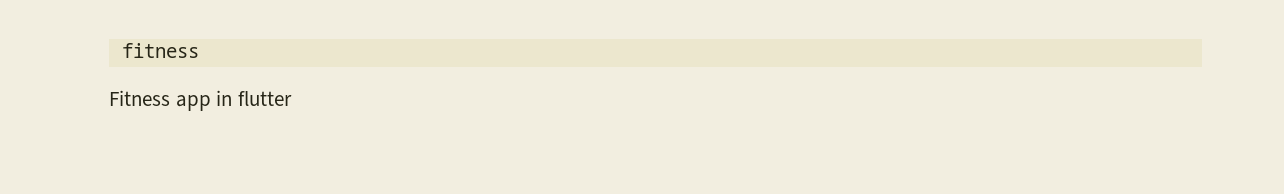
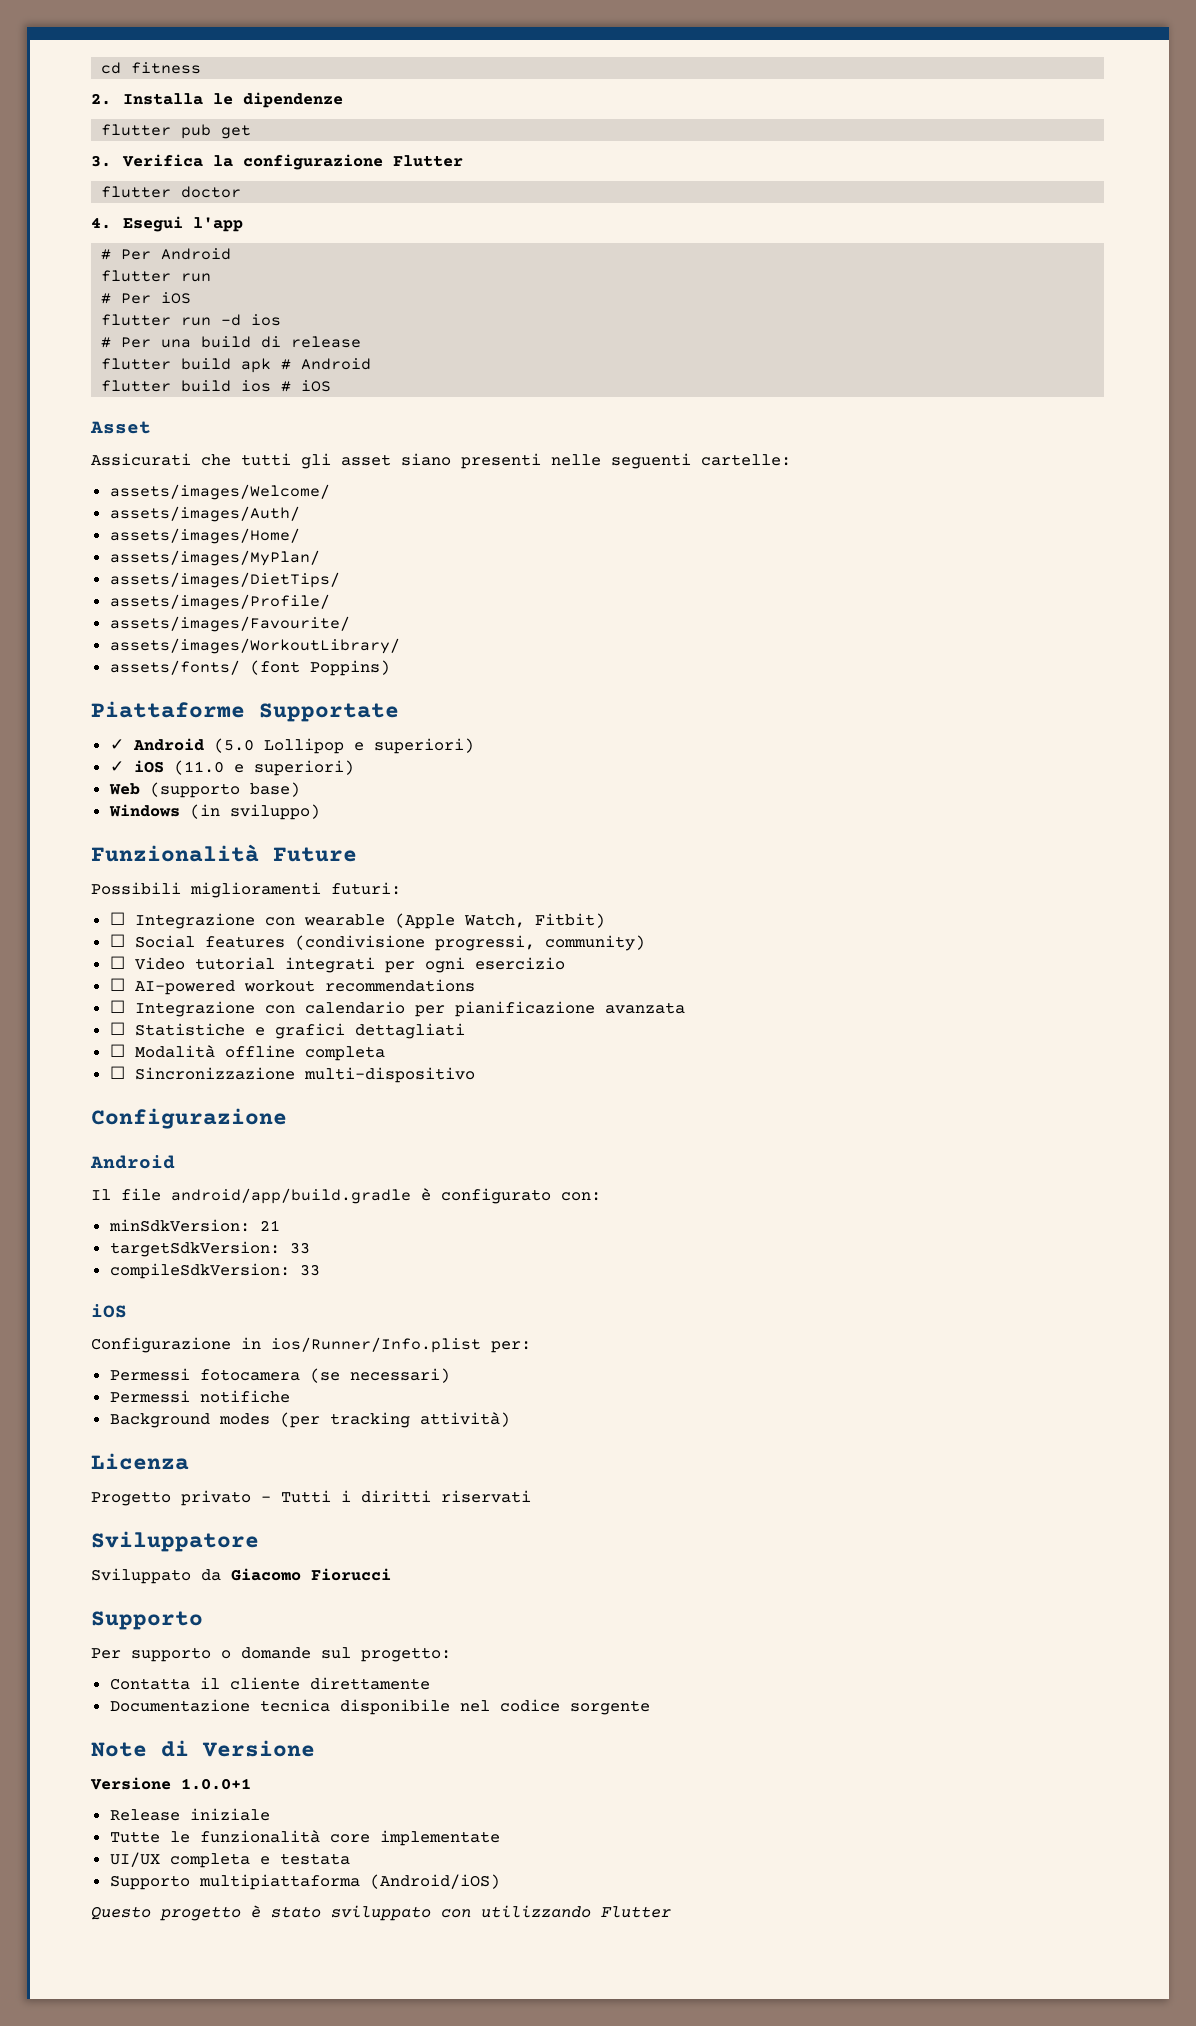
(121, 50) none -> [101,62,122,74] cd
[109,90,293,111] Fitness app in flutter -> [91,92,343,108] [101,124,252,139] [91,154,463,170] [101,186,242,198] [91,216,243,232] [101,248,232,260] [101,270,212,282] [101,292,192,304] [101,314,282,326] [101,336,362,348] [101,358,372,373] [101,380,332,392] [90,421,151,434] [91,453,791,469] [109,484,330,500] [109,506,300,522] [109,528,300,544] [109,550,320,566] [109,572,340,588] [109,594,330,610] [109,616,350,632] [109,638,400,654] [109,660,390,676] [91,701,399,722] [109,738,474,754] [109,760,354,776] [108,782,300,798] [108,804,320,820] [91,844,357,862] [91,882,401,898] [109,912,605,929] [109,934,645,951] [109,956,565,973] [109,978,475,995] [109,1000,685,1017] [109,1022,465,1039] [109,1044,385,1061] [109,1066,475,1083] [91,1108,287,1129] [90,1155,175,1169] [91,1188,601,1204] [108,1219,280,1232] [109,1241,310,1257] [109,1263,320,1279] [91,1304,127,1318] [91,1337,531,1353] [109,1368,450,1383] [109,1390,290,1403] [109,1412,510,1428] [91,1453,189,1470] [91,1490,531,1506] [91,1531,259,1552] [91,1568,391,1584] [91,1611,203,1630] [91,1647,451,1662] [109,1677,430,1690] [109,1699,650,1715] [91,1740,315,1757] [90,1777,251,1790] [109,1808,270,1821] [109,1830,500,1846] [109,1852,350,1868] [109,1874,500,1890] [91,1905,671,1921] 2. Installa le dipendenze // flutter pub get // 3. Verifica la configurazione Flutter // flutter doctor // 4. Esegui l'app // # Per Android // flutter run // # Per iOS // flutter run -d ios // # Per una build di release // flutter build apk # Android // flutter build ios # iOS // Asset // Assicurati che tutti gli asset siano presenti nelle seguenti cartelle: // assets/images/Welcome/ // assets/images/Auth/ // assets/images/Home/ // assets/images/MyPlan/ // assets/images/DietTips/ // assets/images/Profile/ // assets/images/Favourite/ // assets/images/WorkoutLibrary/ // assets/fonts/ (font Poppins) // Piattaforme Supportate // ✓ Android (5.0 Lollipop e superiori) // ✓ iOS (11.0 e superiori) // Web (supporto base) // Windows (in sviluppo) // Funzionalità Future // Possibili miglioramenti futuri: // ☐ Integrazione con wearable (Apple Watch, Fitbit) // ☐ Social features (condivisione progressi, community) // ☐ Video tutorial integrati per ogni esercizio // ☐ AI-powered workout recommendations // ☐ Integrazione con calendario per pianificazione avanzata // ☐ Statistiche e grafici dettagliati // ☐ Modalità offline completa // ☐ Sincronizzazione multi-dispositivo // Configurazione // Android // Il file android/app/build.gradle è configurato con: // minSdkVersion: 21 // targetSdkVersion: 33 // compileSdkVersion: 33 // iOS // Configurazione in ios/Runner/Info.plist per: // Permessi fotocamera (se necessari) // Permessi notifiche // Background modes (per tracking attività) // Licenza // Progetto privato - Tutti i diritti riservati // Sviluppatore // Sviluppato da Giacomo Fiorucci // Supporto // Per supporto o domande sul progetto: // Contatta il cliente direttamente // Documentazione tecnica disponibile nel codice sorgente // Note di Versione // Versione 1.0.0+1 // Release iniziale // Tutte le funzionalità core implementate // UI/UX completa e testata // Supporto multipiattaforma (Android/iOS) // Questo progetto è stato sviluppato con utilizzando Flutter

